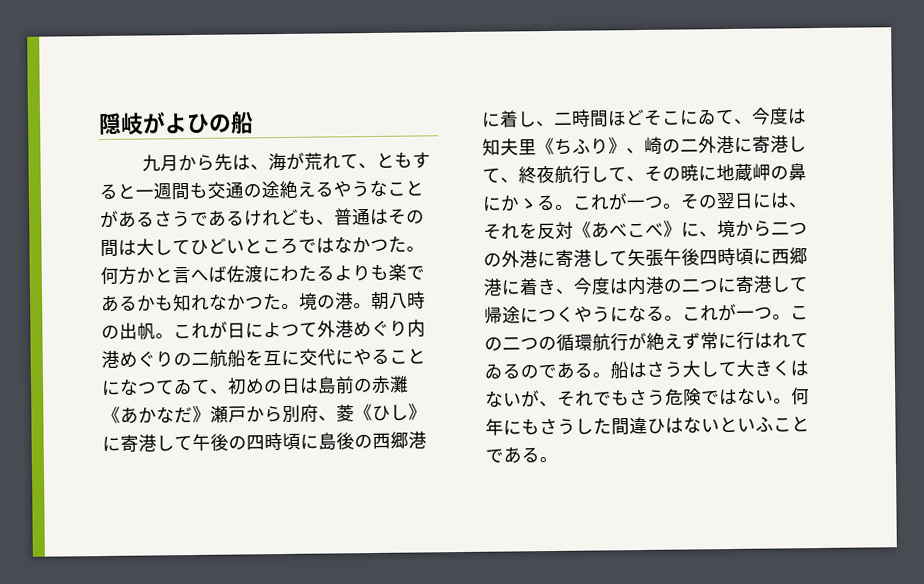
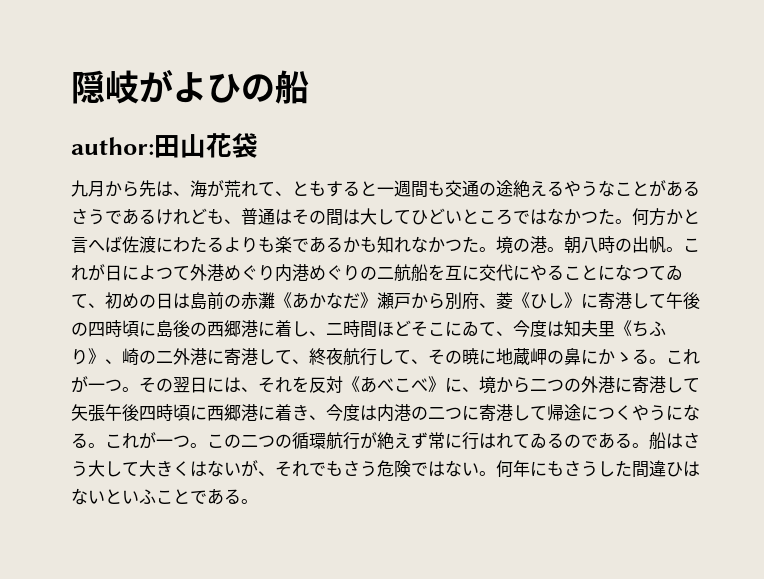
(254, 122) none -> [71,133,258,158] // author:田山花袋

